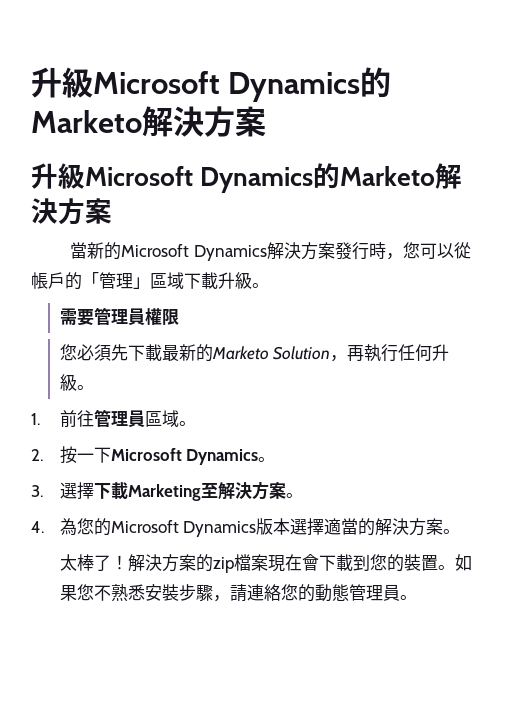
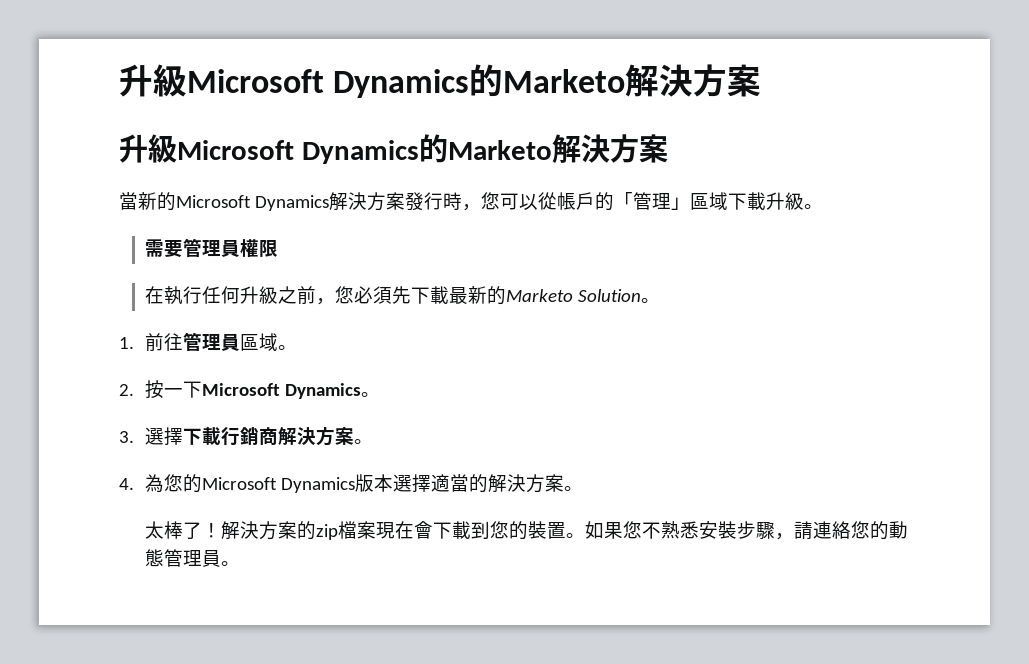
(179, 316) none -> [144,286,335,305] 在執行任何升級之前，
[330,344,450,362] [59,374,77,391] ，再執行任何升級 -> (641, 295) none
[127,483,218,501] Marketing至 -> [220,427,278,446] 行銷商

